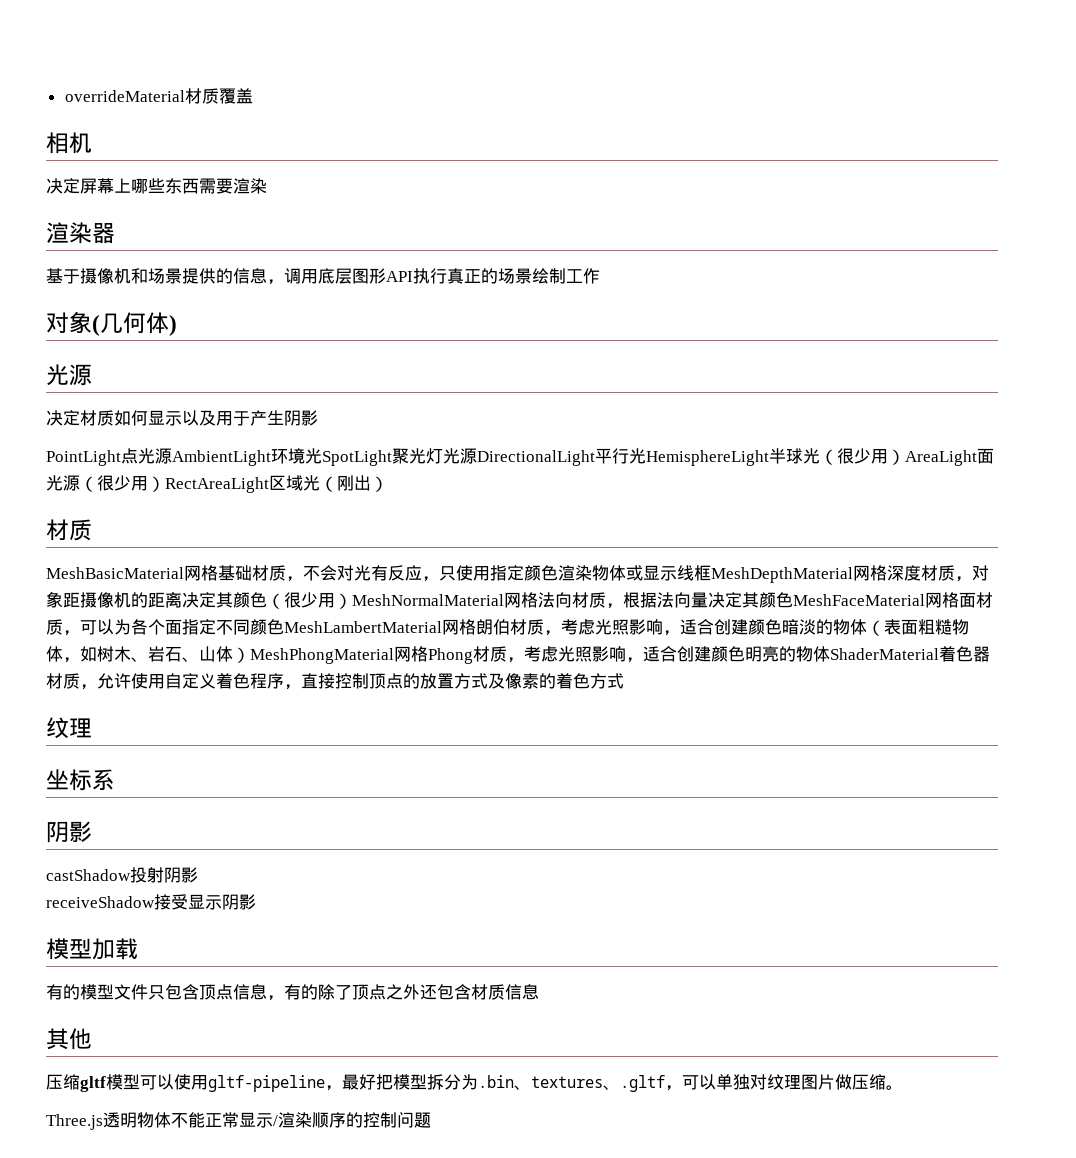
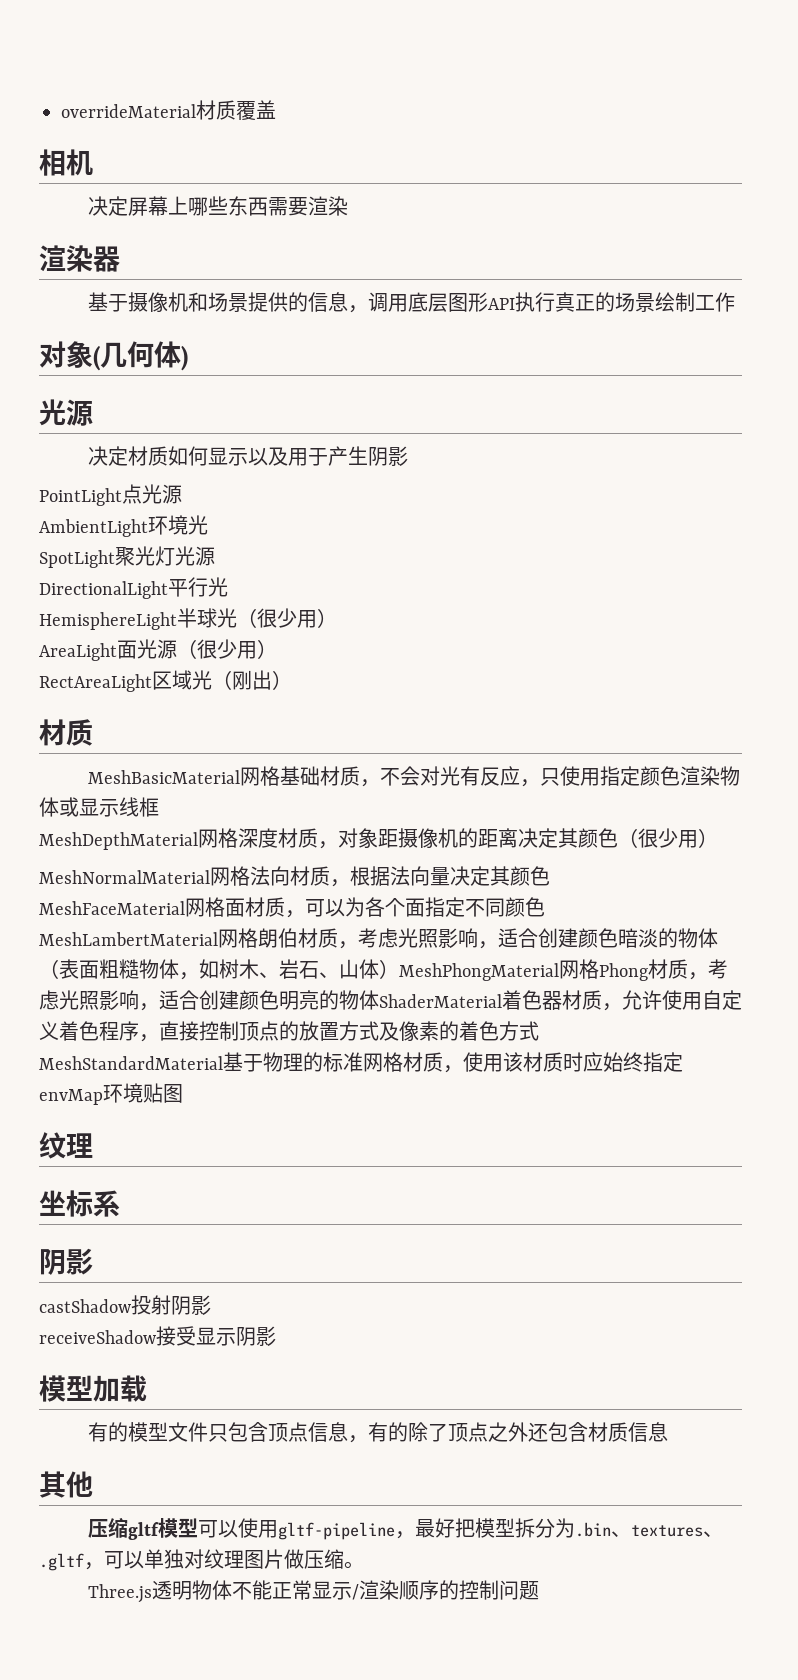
(172, 456) none -> (182, 494) //
(322, 456) none -> (208, 525) //
(477, 456) none -> (215, 556) //
(646, 456) none -> (228, 587) //
(905, 457) none -> (337, 618) //
(165, 484) none -> (277, 649) //
(711, 573) none -> (159, 807) //
(352, 601) none -> (718, 838) //
(793, 600) none -> (550, 876) //
(284, 627) none -> (545, 907) //
(624, 681) none -> [39,1052,683,1073] [39,1083,183,1105] // MeshStandardMaterial基于物理的标准网格材质，使用该材质时应始终指定envMap环境贴图

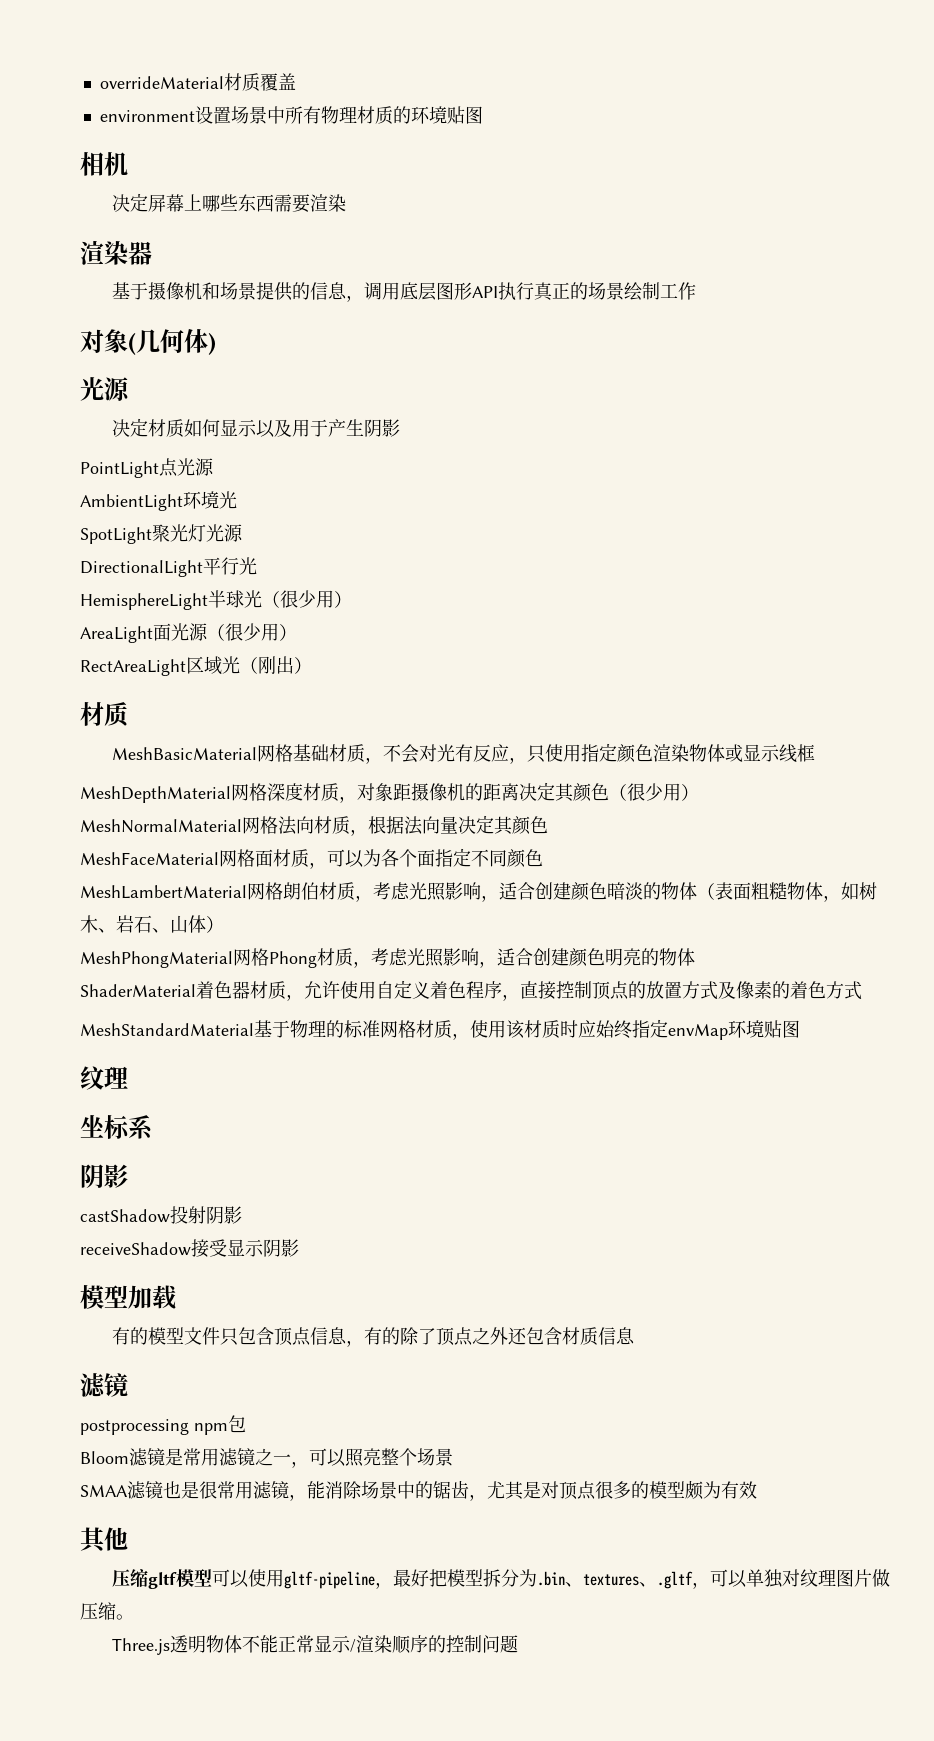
(276, 109) none -> [99,106,483,125] // environment设置场景中所有物理材质的环境贴图
(399, 969) none -> (224, 924) //
(379, 1000) none -> (695, 957) //
(669, 1432) none -> [80,1373,128,1398] [80,1415,246,1435] [80,1448,453,1468] [80,1480,757,1501] // 滤镜 // postprocessing npm包 // Bloom滤镜是常用滤镜之一，可以照亮整个场景 // SMAA滤镜也是很常用滤镜，能消除场景中的锯齿，尤其是对顶点很多的模型颇为有效

